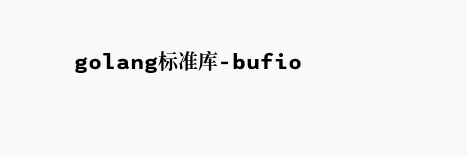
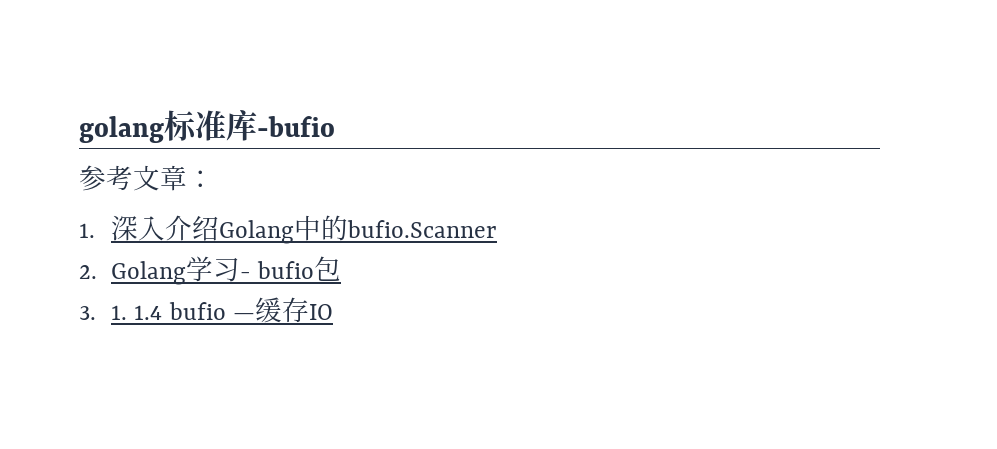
(302, 61) none -> [79,165,214,191] [79,215,498,244] [79,256,342,285] [79,297,333,323] // 参考文章： // 1.深入介绍Golang中的bufio.Scanner // 2. Golang学习- bufio包 // 3. 1. 1.4 bufio —缓存IO

